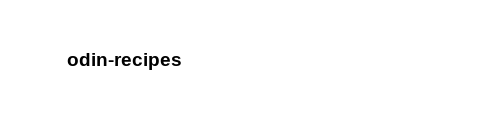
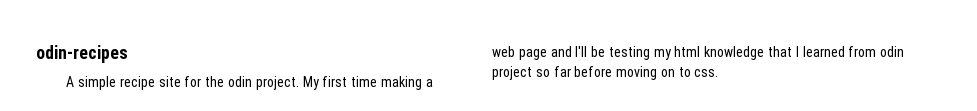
(182, 61) none -> [66,76,433,90] [492,46,905,60] [492,66,719,80] // A simple recipe site for the odin project. My first time making a web page and I'll be testing my html knowledge that I learned from odin project so far before moving on to css.

